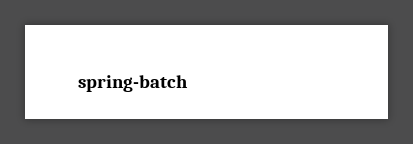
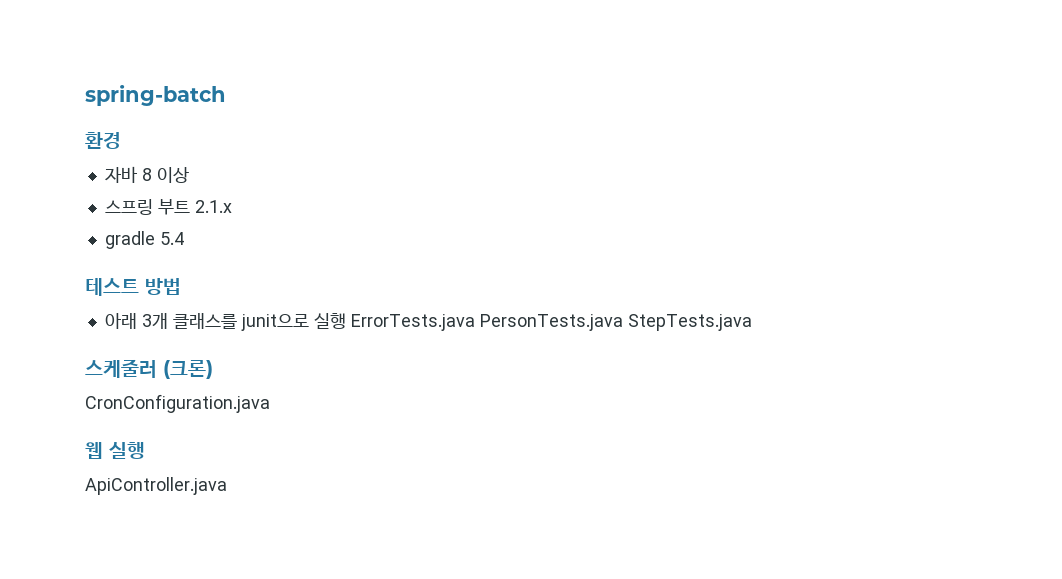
(188, 83) none -> [85,132,121,149] [104,166,189,183] [104,199,232,215] [104,231,184,249] [85,278,181,296] [104,313,752,331] [85,359,213,379] [85,394,270,413] [85,442,145,459] [85,477,227,495] // 환경 // 자바 8 이상 // 스프링 부트 2.1.x // gradle 5.4 // 테스트 방법 // 아래 3개 클래스를 junit으로 실행 ErrorTests.java PersonTests.java StepTests.java // 스케줄러 (크론) // CronConfiguration.java // 웹 실행 // ApiController.java

